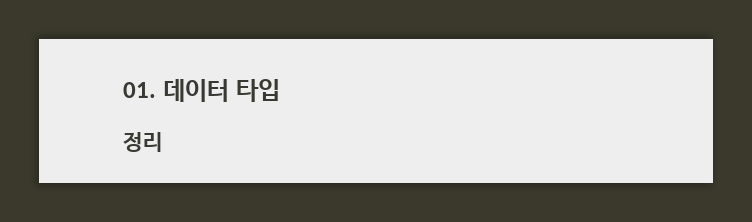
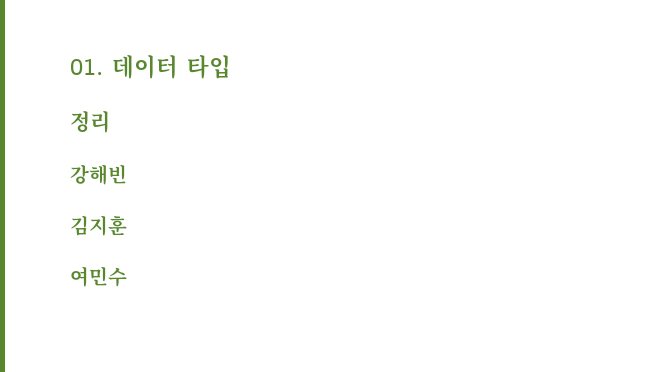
(163, 142) none -> [70,164,127,185] [70,215,127,236] [70,266,127,287] // 강해빈 // 김지훈 // 여민수

